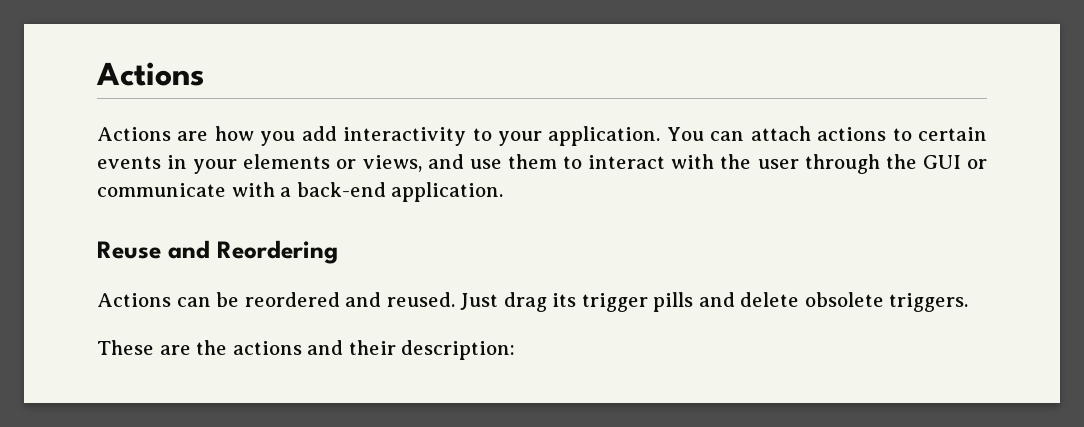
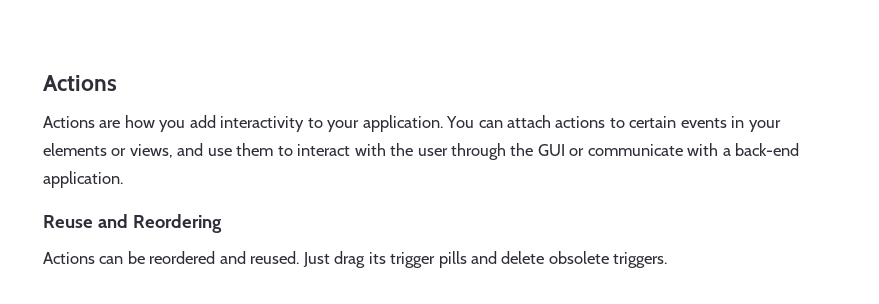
[97,340,516,360] // These are the actions and their description: -> (668, 260) none

